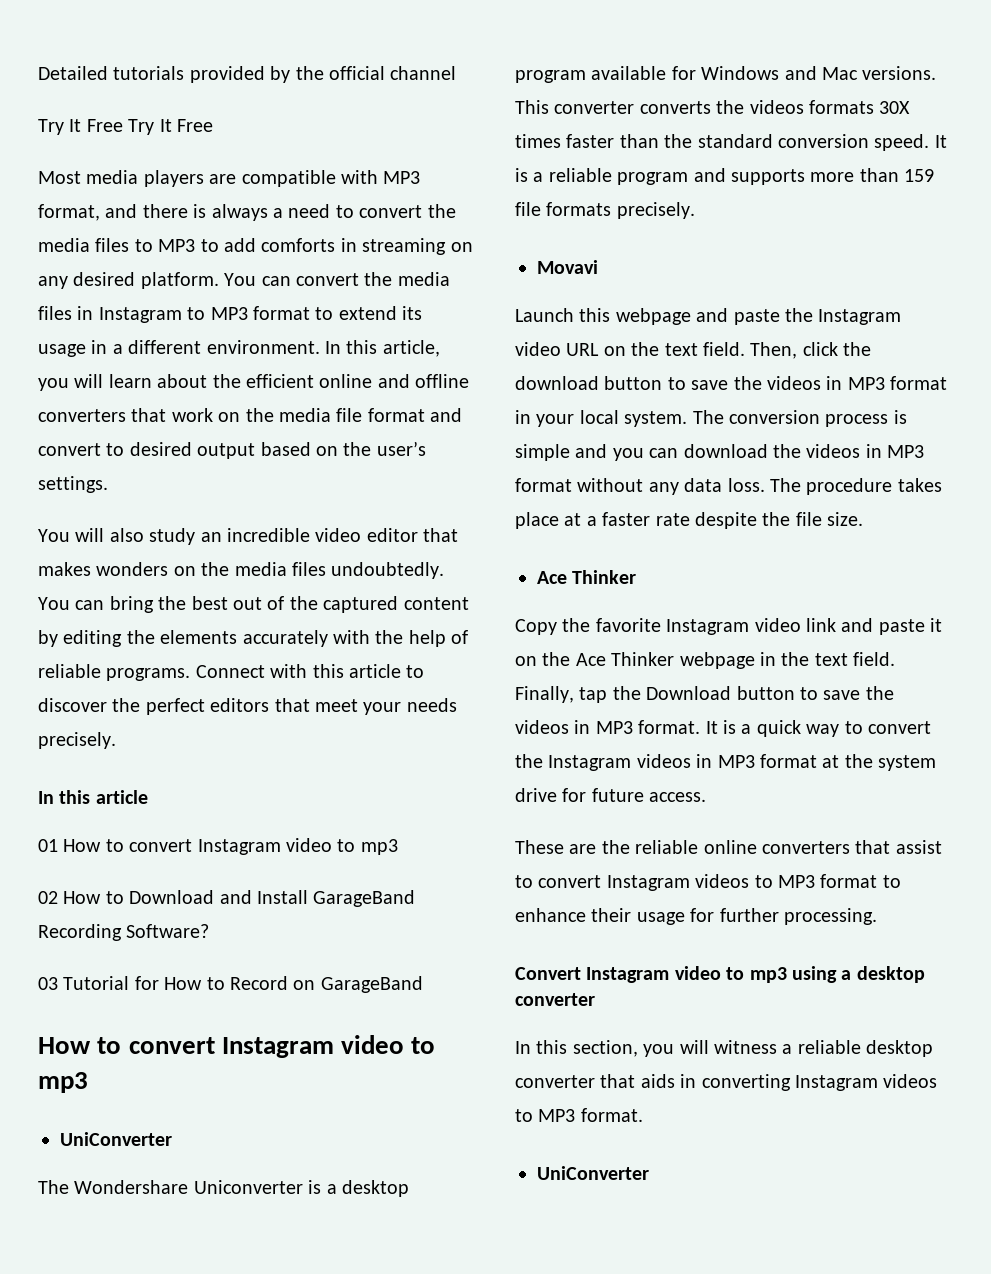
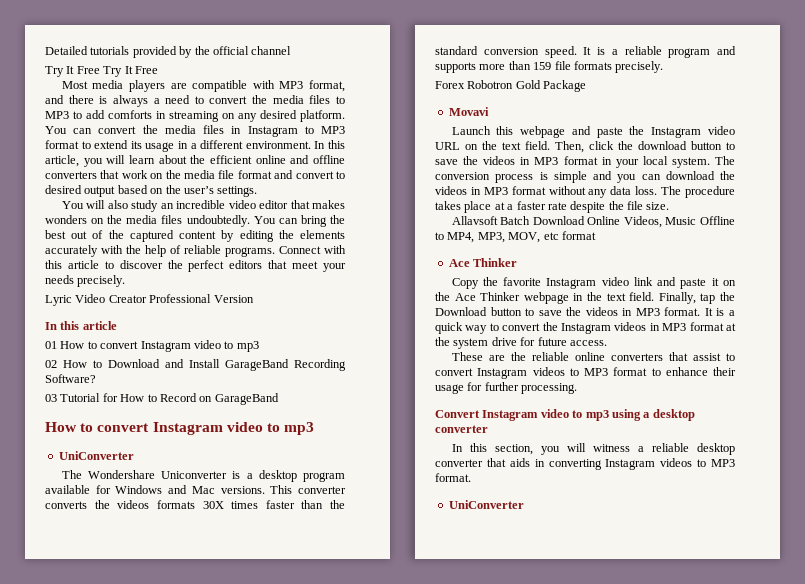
(116, 740) none -> [45,294,254,306] // Lyric Video Creator Professional Version
(695, 210) none -> [435,80,587,92] // Forex Robotron Gold Package
(864, 519) none -> [451,216,735,228] [435,231,596,243] // Allavsoft Batch Download Online Videos, Music Offline to MP4, MP3, MOV, etc format

